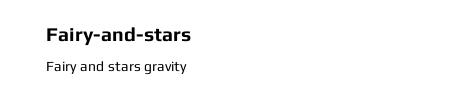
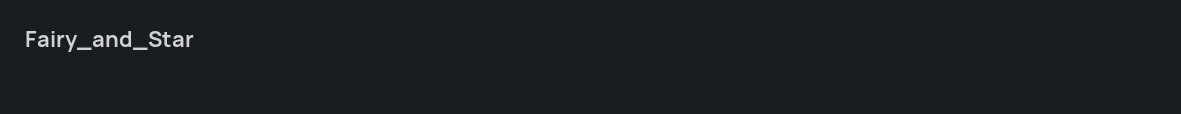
[46,27,191,46] [46,61,188,75] Fairy-and-stars // Fairy and stars gravity -> [25,31,194,52] Fairy_and_Star

